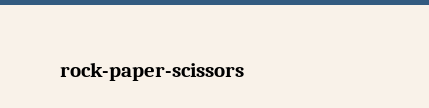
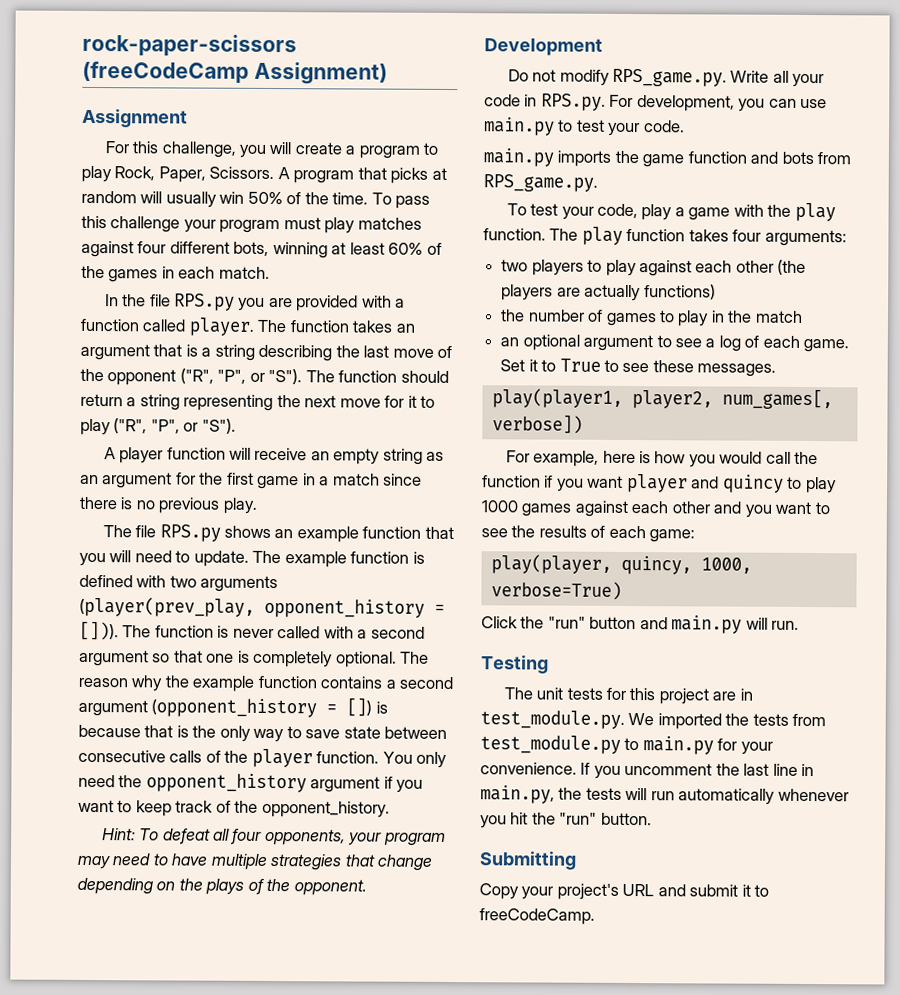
(244, 71) none -> [82,60,388,85] [82,108,188,128] [104,141,439,159] [81,165,447,184] [81,190,431,209] [81,215,422,234] [81,240,442,259] [81,265,270,283] [104,293,406,312] [80,317,415,336] [80,343,453,362] [80,368,449,386] [80,393,436,412] [80,418,236,436] [103,447,445,465] [80,472,423,490] [79,496,257,514] [102,524,454,543] [79,550,425,568] [79,574,279,593] [79,596,445,618] [79,620,425,641] [79,649,430,668] [78,675,454,692] [78,697,388,718] [78,724,448,743] [78,748,448,768] [78,773,424,793] [78,799,390,818] [101,828,446,846] [77,853,434,871] [77,877,367,896] [484,38,603,56] [507,68,825,88] [484,93,828,112] [484,117,685,137] [483,148,852,168] [483,174,598,192] [506,202,836,222] [483,226,847,247] [501,259,807,277] [501,284,716,302] [500,309,803,327] [500,334,850,353] [500,358,777,377] [491,388,833,410] [491,414,583,434] [505,450,819,468] [482,473,837,494] [481,500,830,518] [481,525,696,543] [490,554,752,575] [490,581,622,600] [481,615,800,634] [481,655,549,674] [503,687,753,705] [480,710,827,730] [480,735,773,755] [480,762,815,779] [480,785,849,805] [480,812,652,829] [479,851,577,870] [479,883,770,900] [479,908,595,925] (freeCodeCamp Assignment) // Assignment // For this challenge, you will create a program to play Rock, Paper, Scissors. A program that picks at random will usually win 50% of the time. To pass this challenge your program must play matches against four different bots, winning at least 60% of the games in each match. // In the file RPS.py you are provided with a function called player. The function takes an argument that is a string describing the last move of the opponent ("R", "P", or "S"). The function should return a string representing the next move for it to play ("R", "P", or "S"). // A player function will receive an empty string as an argument for the first game in a match since there is no previous play. // The file RPS.py shows an example function that you will need to update. The example function is defined with two arguments (player(prev_play, opponent_history = [])). The function is never called with a second argument so that one is completely optional. The reason why the example function contains a second argument (opponent_history = []) is because that is the only way to save state between consecutive calls of the player function. You only need the opponent_history argument if you want to keep track of the opponent_history. // Hint: To defeat all four opponents, your program may need to have multiple strategies that change depending on the plays of the opponent. // Development // Do not modify RPS_game.py. Write all your code in RPS.py. For development, you can use main.py to test your code. // main.py imports the game function and bots from RPS_game.py. // To test your code, play a game with the play function. The play function takes four arguments: // two players to play against each other (the players are actually functions) // the number of games to play in the match // an optional argument to see a log of each game. Set it to True to see these messages. // play(player1, player2, num_games[, verbose]) // For example, here is how you would call the function if you want player and quincy to play 1000 games against each other and you want to see the results of each game: // play(player, quincy, 1000, verbose=True) // Click the "run" button and main.py will run. // Testing // The unit tests for this project are in test_module.py. We imported the tests from test_module.py to main.py for your convenience. If you uncomment the last line in main.py, the tests will run automatically whenever you hit the "run" button. // Submitting // Copy your project's URL and submit it to freeCodeCamp.

